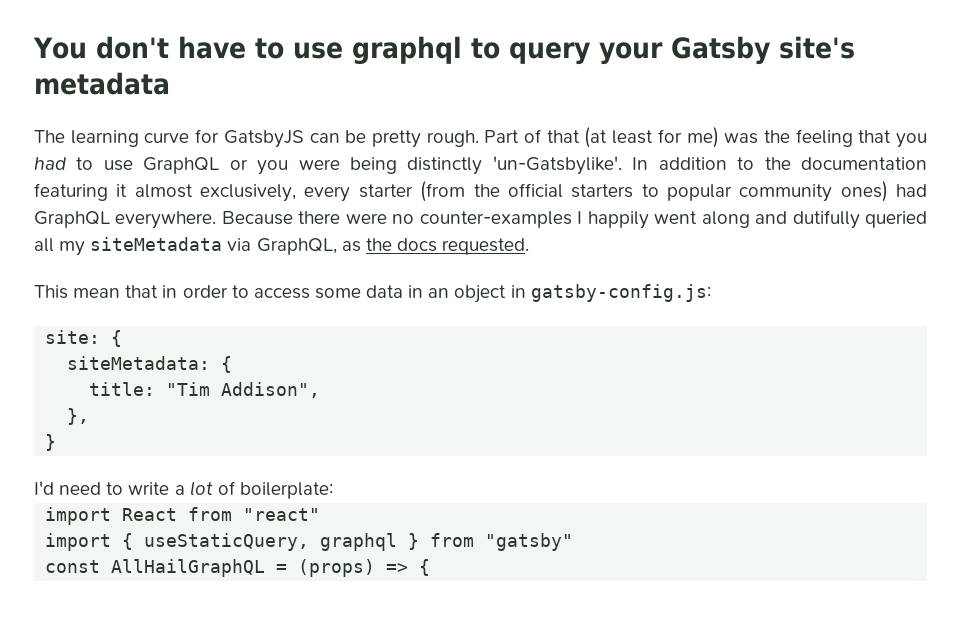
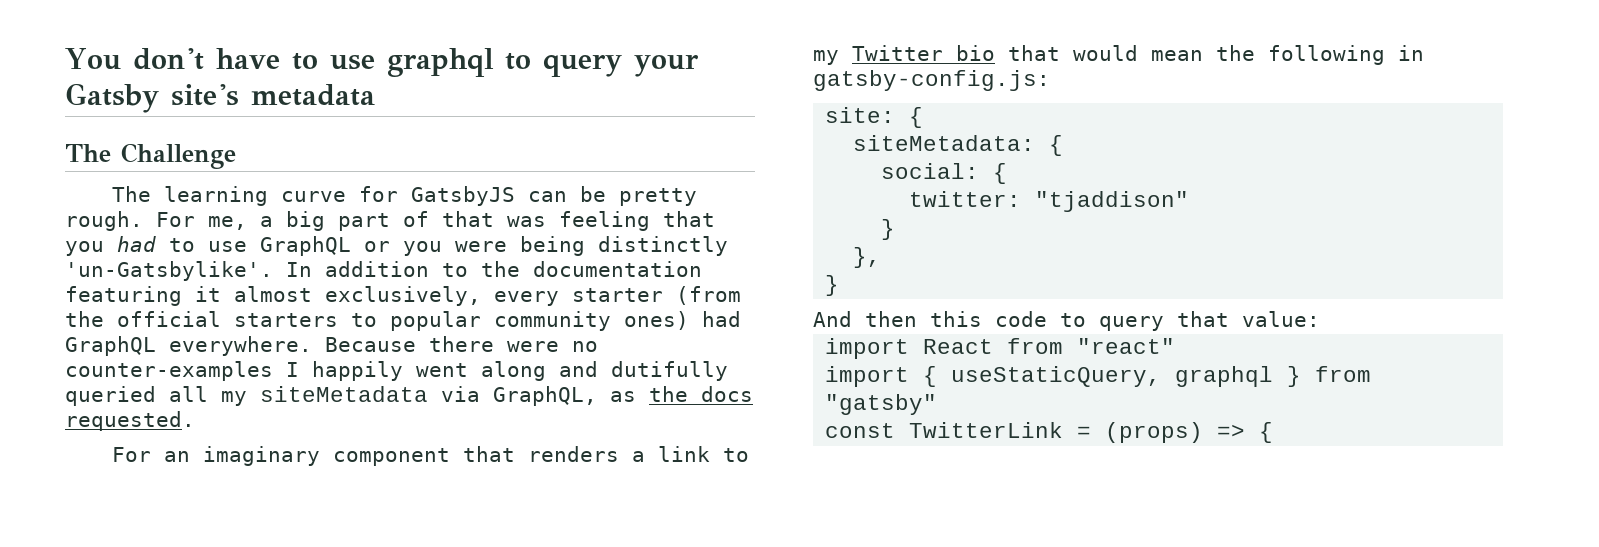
(170, 83) none -> [65,143,236,169] // The Challenge
[484,127,790,148] Part of that (at least for me) was the -> [156,211,546,231] For me, a big part of that was
[34,285,507,303] This mean that in order to access some data in an object -> [112,446,750,466] [813,45,1385,65] For an imaginary component that renders a link to my Twitter bio that would mean the following
[89,382,321,398] [67,408,90,425] [45,434,57,451] [34,481,333,499] title: "Tim Addison", // }, // } // I'd need to write a lot of boilerplate: -> [881,163,1008,184] [909,191,1190,212] [881,219,896,240] [853,247,882,268] [825,275,840,296] [813,311,1320,331] social: { // twitter: "tjaddison" // } // }, // } // And then this code to query that value:
[111,559,266,577] AllHailGraphQL -> [909,422,1064,438] TwitterLink

